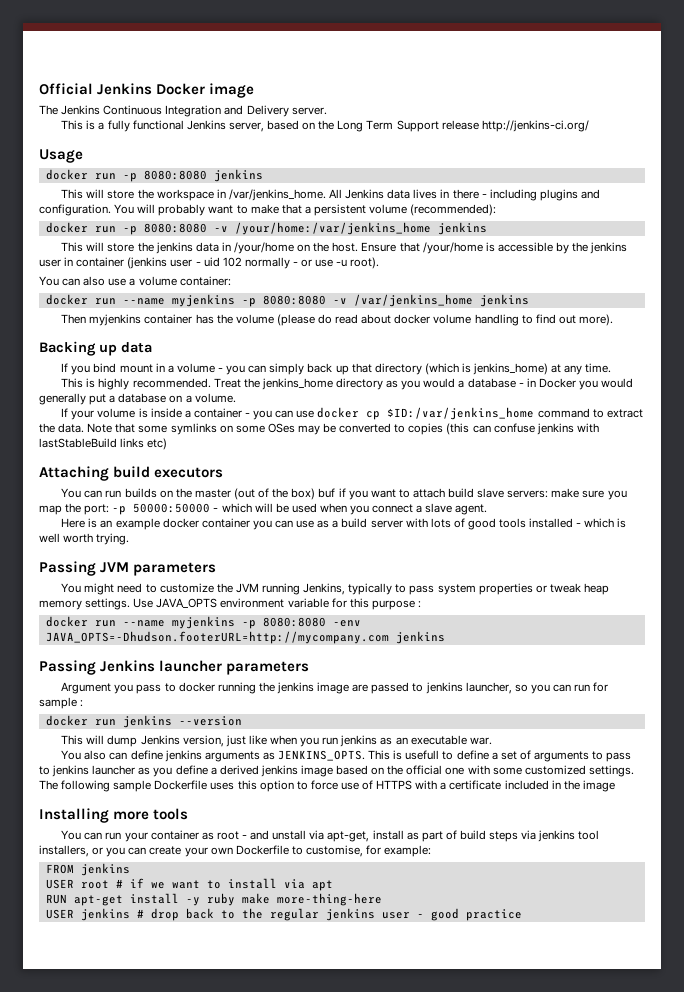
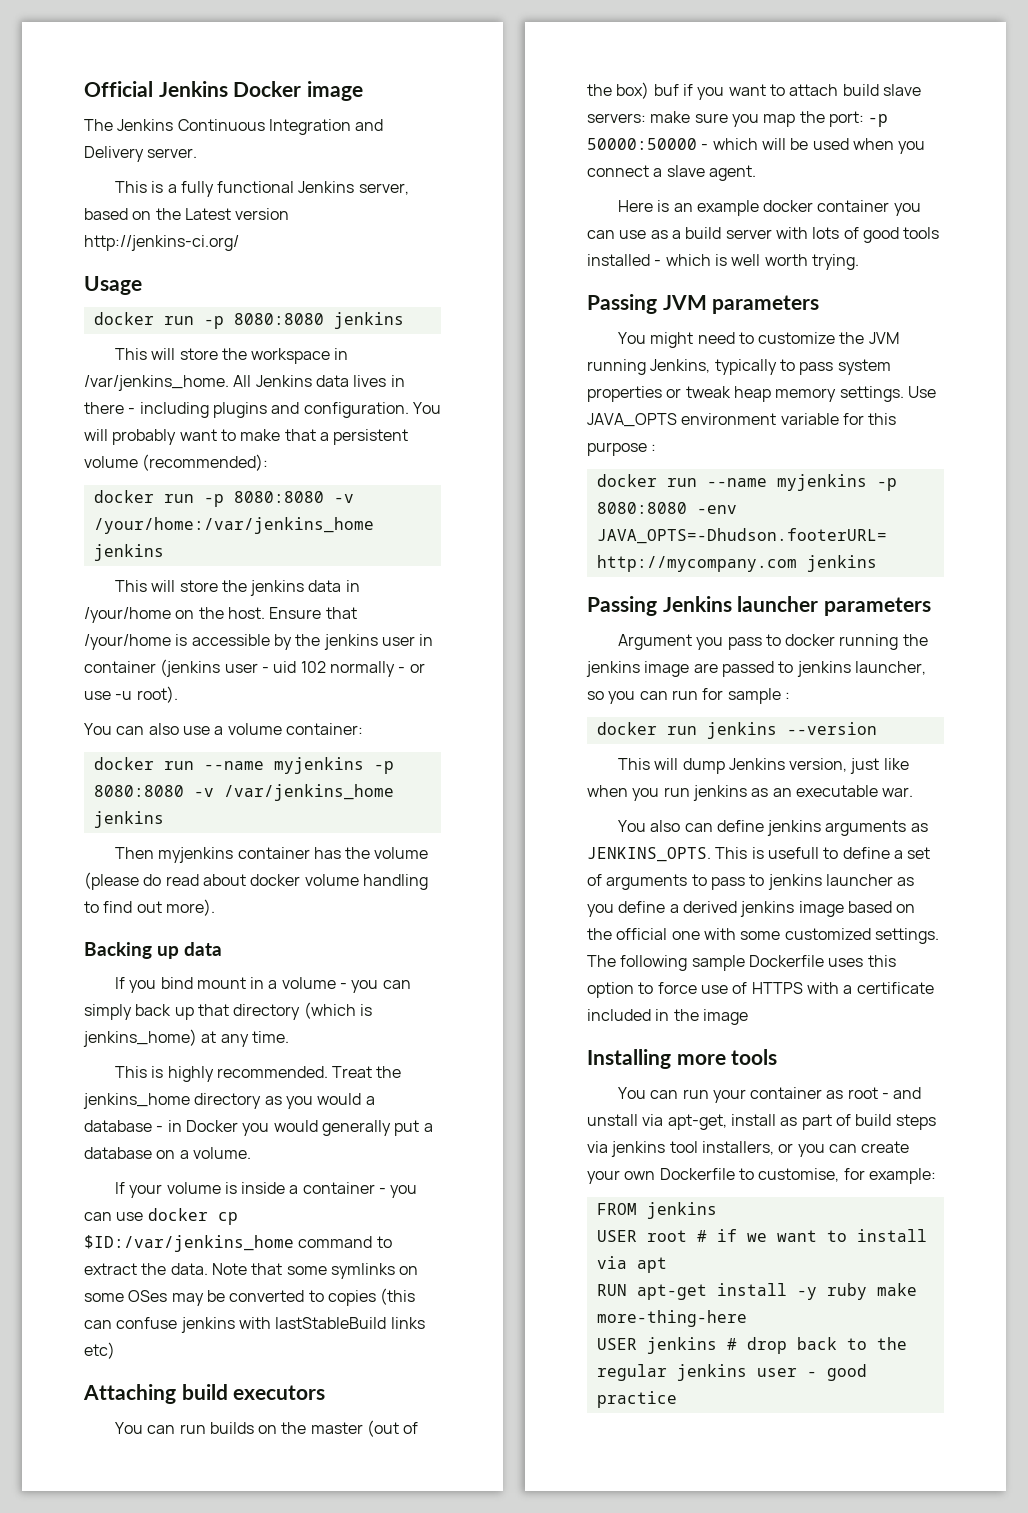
[337,120,479,132] Long Term Support release -> [184,208,290,220] Latest version

